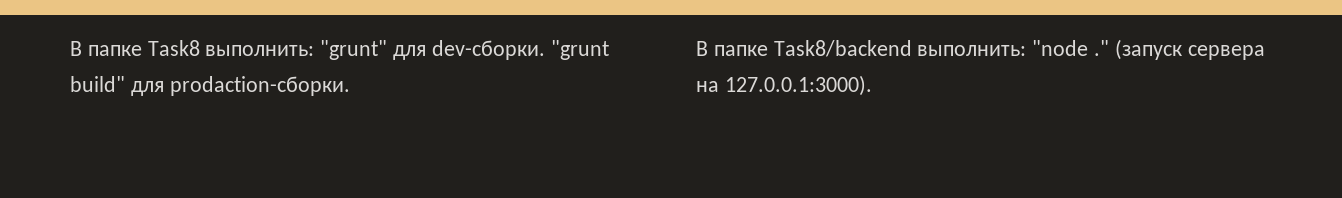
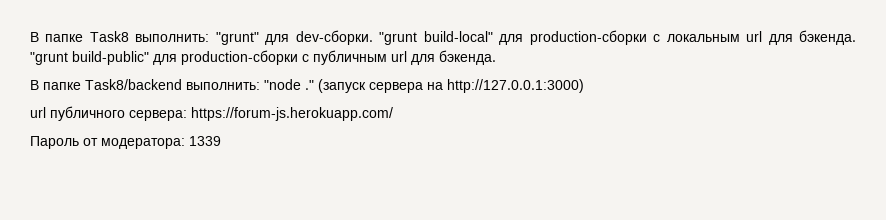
[70,76,350,96] build" для prodaction-сборки. -> [423,30,856,45] [30,50,496,65] build-local" для production-сборки с локальным url для бэкенда. "grunt build-public" для production-сборки с публичным url для бэкенда.
[724,75,872,96] 127.0.0.1:3000). -> [447,79,584,93] [30,106,393,121] [30,136,221,149] http://127.0.0.1:3000) // url публичного сервера: https://forum-js.herokuapp.com/ // Пароль от модератора: 1339

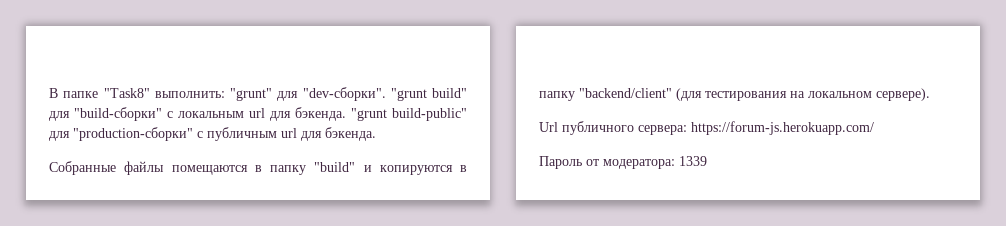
[30,31,129,42] В папке Task8 -> [49,88,150,98] В папке "Task8"
[295,30,647,45] dev-сборки. "grunt build-local" для production-сборки -> [302,87,467,101] [49,107,162,121] "dev-сборки". "grunt build" для "build-сборки"
[181,50,298,65] production-сборки -> [73,127,193,141] "production-сборки"
[30,79,584,93] [30,107,46,118] В папке Task8/backend выполнить: "node ." (запуск сервера на http://127.0.0.1:3000) // url -> [49,161,467,175] [539,88,930,101] [539,122,558,132] Собранные файлы помещаются в папку "build" и копируются в папку "backend/client" (для тестирования на локальном сервере). // Url

